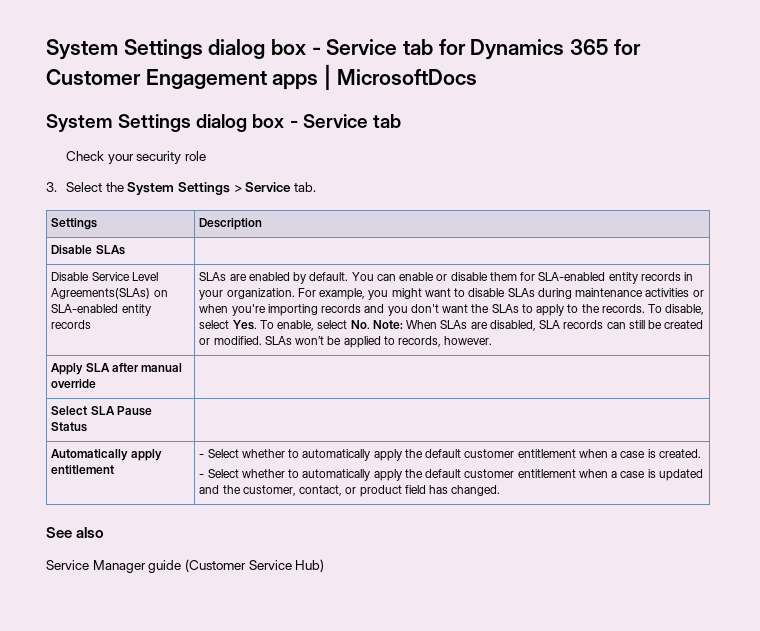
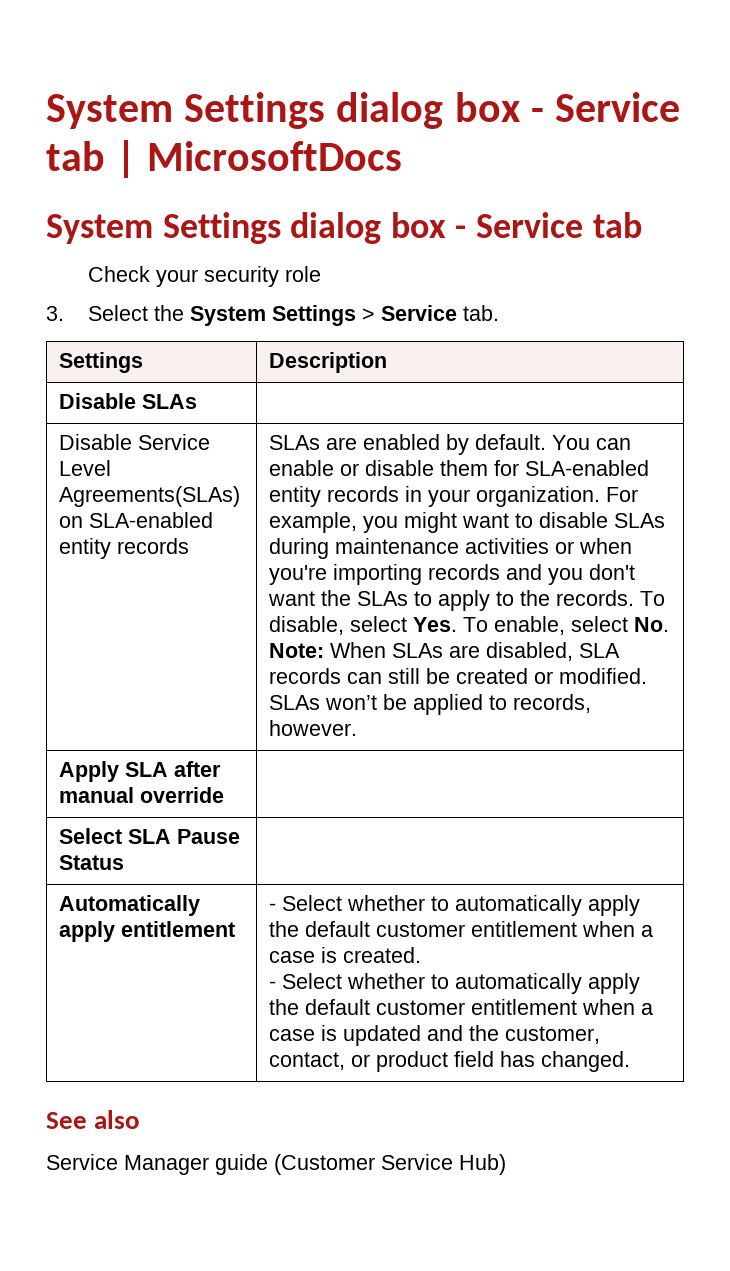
[46,39,641,60] [46,69,319,90] System Settings dialog box - Service tab for Dynamics 365 for Customer Engagement apps -> [46,92,681,129] [46,141,105,171] System Settings dialog box - Service tab

